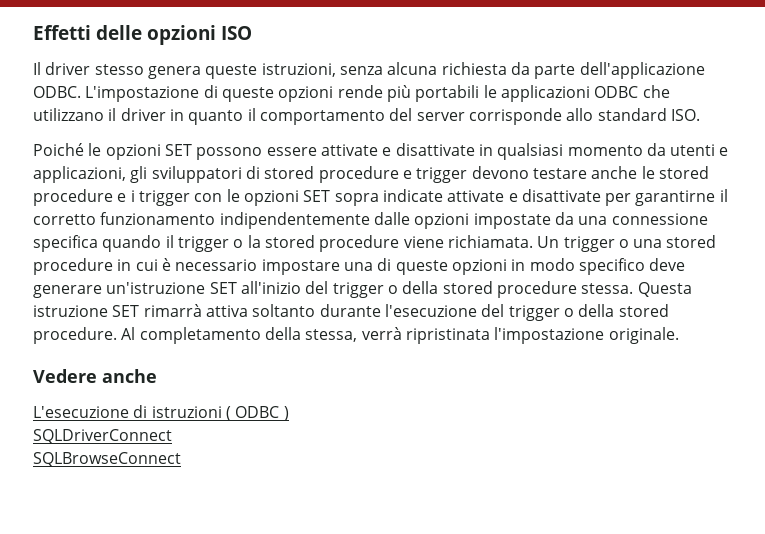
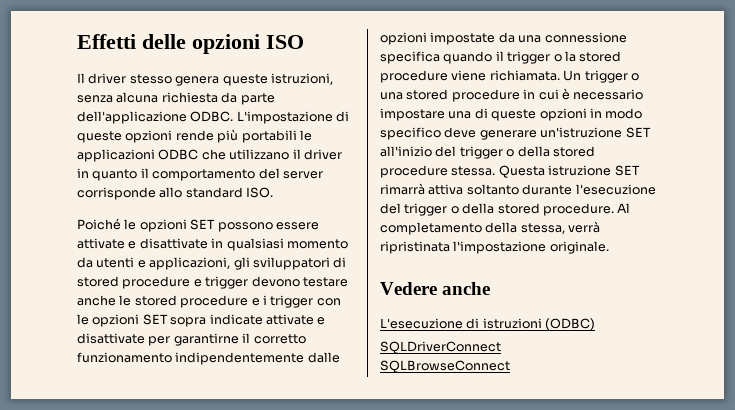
[225,406,289,421] ( ODBC ) -> [545,318,596,331] (ODBC)

